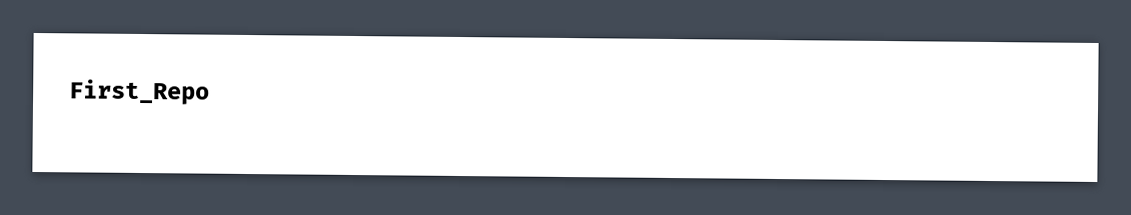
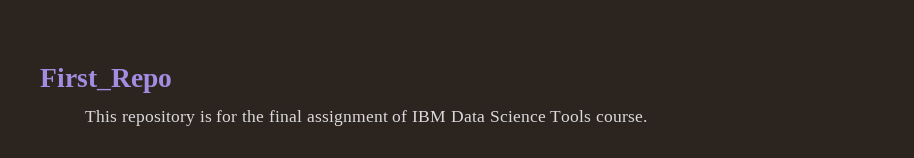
(210, 92) none -> [85,110,647,126] // This repository is for the final assignment of IBM Data Science Tools course.

